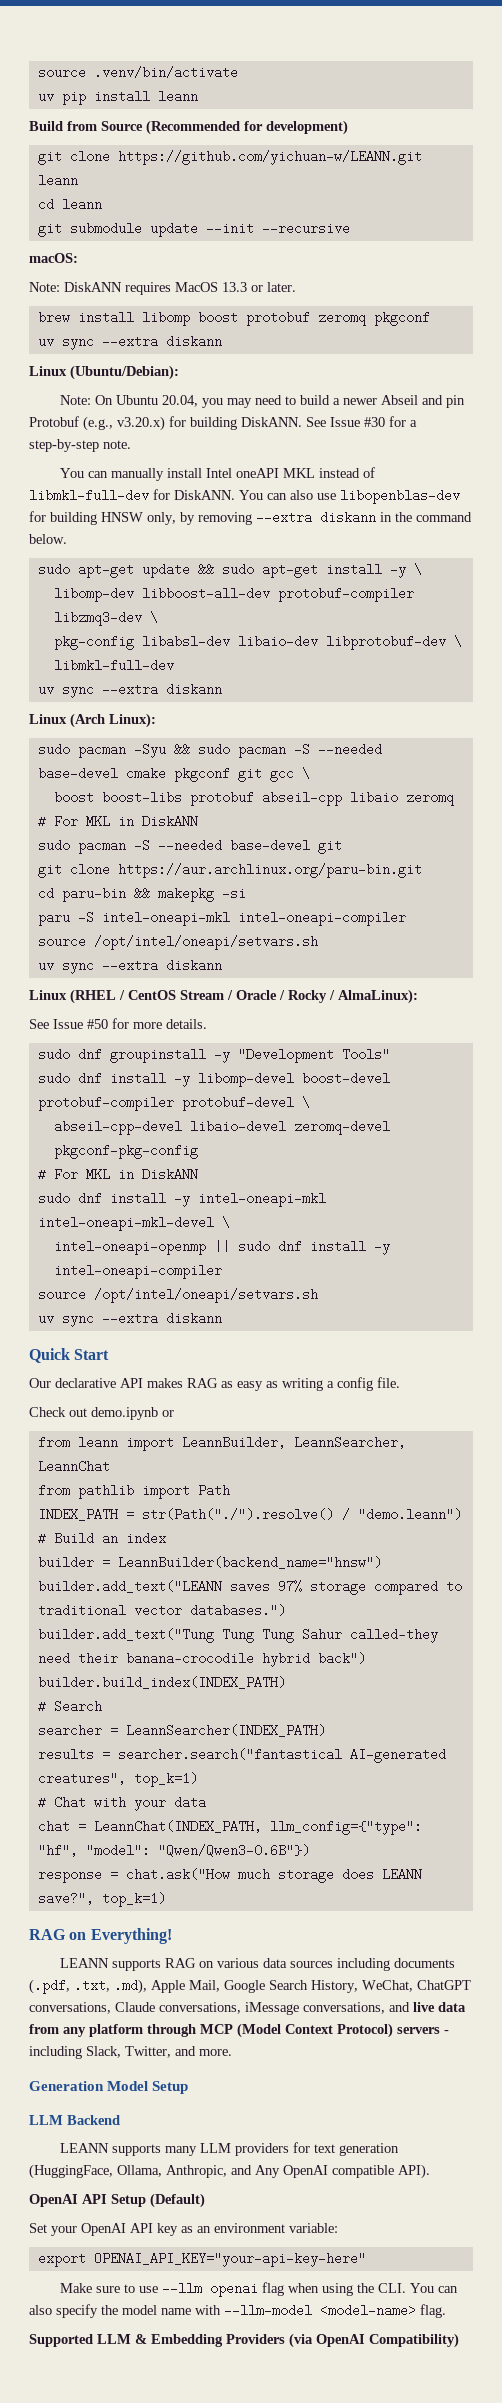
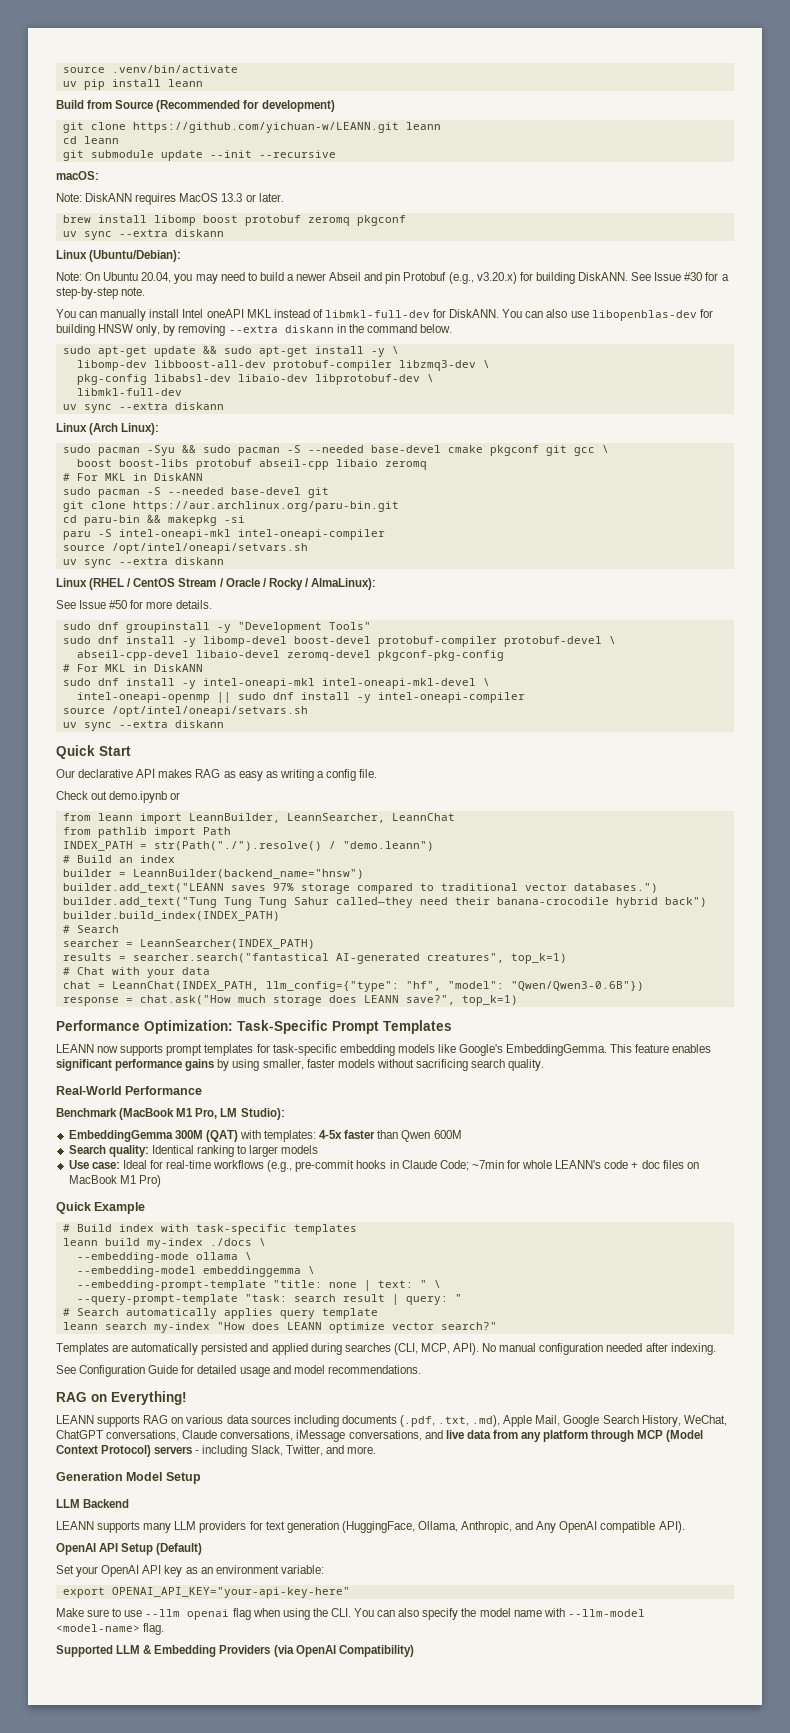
(166, 1899) none -> [56,1020,452,1034] [56,1044,712,1056] [56,1059,545,1071] [56,1086,203,1095] [56,1108,285,1120] [68,1130,462,1142] [68,1145,319,1157] [68,1160,699,1172] [68,1175,161,1187] [56,1202,146,1214] [62,1224,357,1235] [62,1238,266,1249] [76,1252,252,1263] [76,1266,315,1277] [76,1280,441,1291] [76,1294,462,1305] [62,1308,378,1319] [62,1322,497,1333] [56,1343,716,1355] [56,1365,421,1377] // Performance Optimization: Task-Specific Prompt Templates // LEANN now supports prompt templates for task-specific embedding models like Google's EmbeddingGemma. This feature enables significant performance gains by using smaller, faster models without sacrificing search quality. // Real-World Performance // Benchmark (MacBook M1 Pro, LM Studio): // EmbeddingGemma 300M (QAT) with templates: 4-5x faster than Qwen 600M // Search quality: Identical ranking to larger models // Use case: Ideal for real-time workflows (e.g., pre-commit hooks in Claude Code; ~7min for whole LEANN's code + doc files on MacBook M1 Pro) // Quick Example // # Build index with task-specific templates // leann build my-index ./docs \ // --embedding-mode ollama \ // --embedding-model embeddinggemma \ // --embedding-prompt-template "title: none | text: " \ // --query-prompt-template "task: search result | query: " // # Search automatically applies query template // leann search my-index "How does LEANN optimize vector search?" // Templates are automatically persisted and applied during searches (CLI, MCP, API). No manual configuration needed after indexing. // See Configuration Guide for detailed usage and model recommendations.

